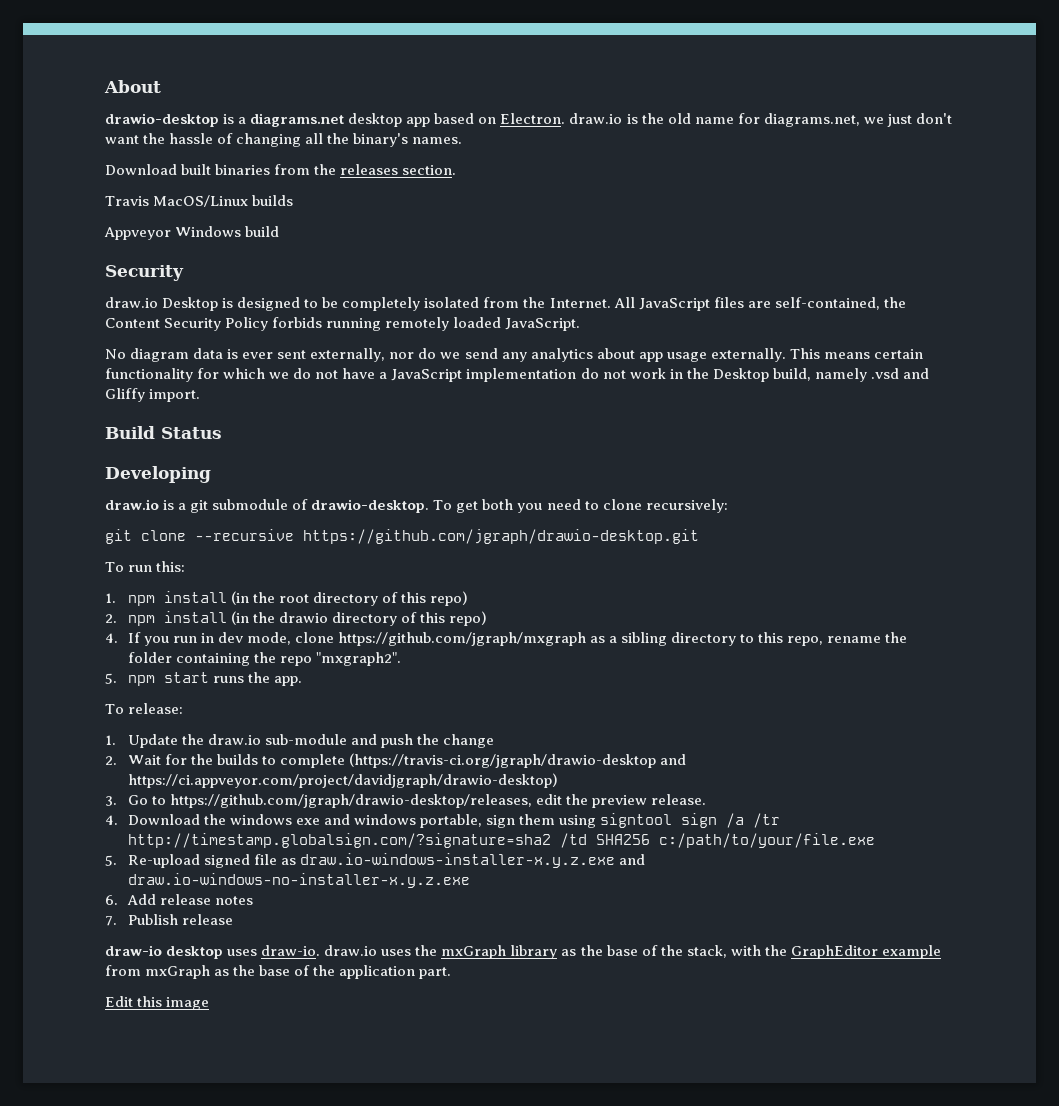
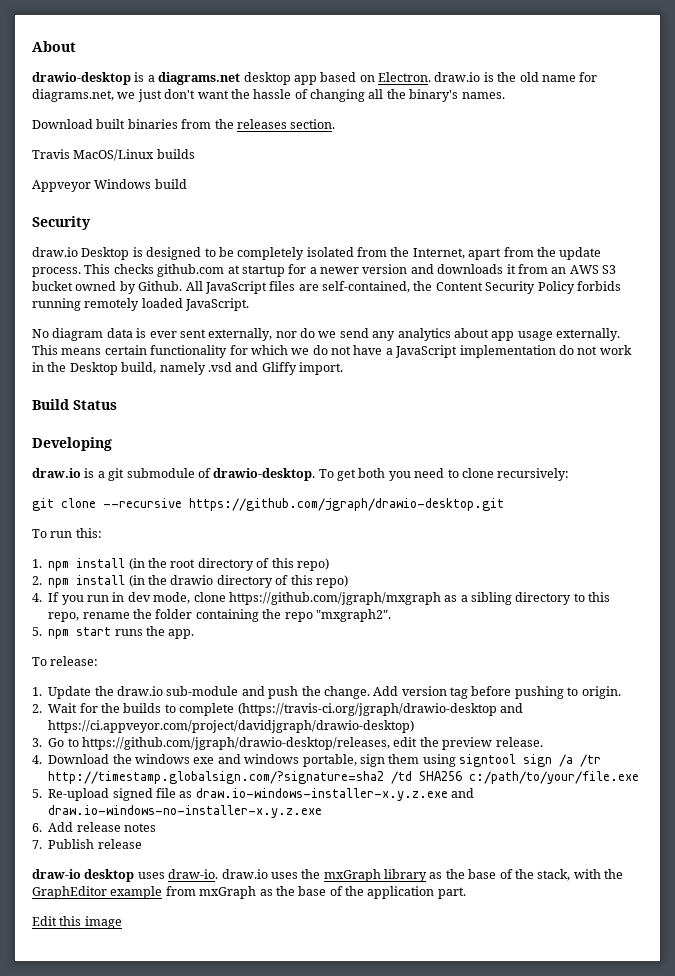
[549,298,611,308] Internet. -> [412,247,602,260] [32,264,616,277] [32,281,183,294] Internet, apart from the update process. This checks github.com at startup for a newer version and downloads it from an AWS S3 bucket owned by Github.
[442,734,494,748] change -> [323,686,621,699] change. Add version tag before pushing to origin.

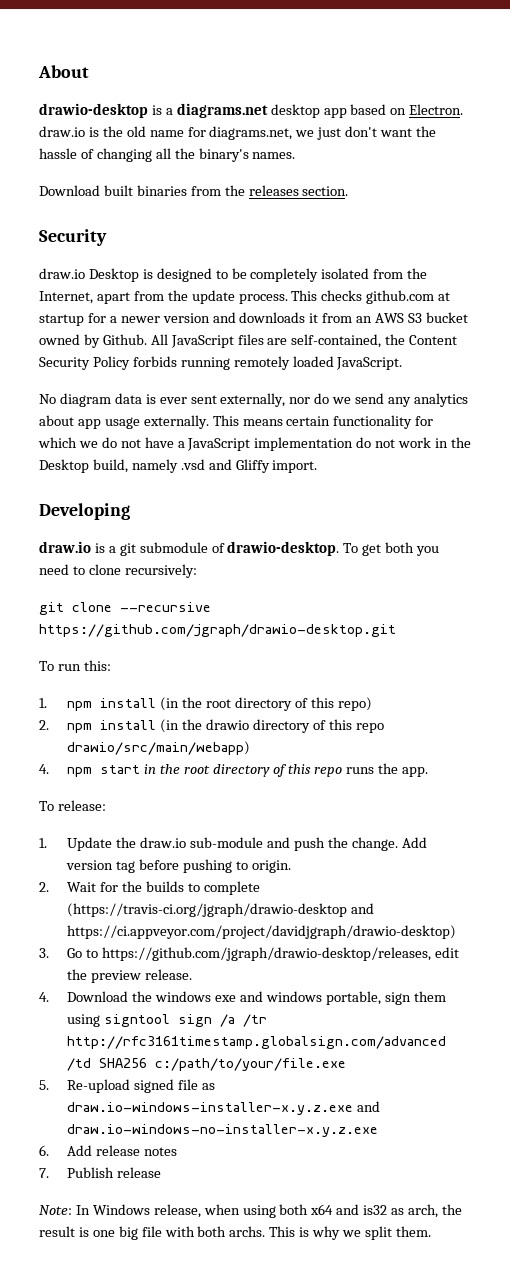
[32,149,195,161] [32,179,187,192] // Travis MacOS/Linux builds // Appveyor Windows build -> (349, 191) none
[32,399,117,410] // Build Status -> (318, 466) none
[315,575,348,588] [32,592,611,605] [48,609,391,622] [32,627,112,639] repo) // 4. If you run in dev mode, clone https://github.com/jgraph/mxgraph as a sibling directory to this repo, rename the folder containing the repo "mxgraph2". // 5. npm start -> [355,723,384,733] [67,741,251,755] [39,764,342,777] repo drawio/src/main/webapp) // 4. npm start in the root directory of this repo
[48,771,385,784] http://timestamp.globalsign.com/?signature=sha2 -> [67,1036,447,1049] http://rfc3161timestamp.globalsign.com/advanced
[32,869,623,882] [32,886,466,899] [32,916,122,929] draw-io desktop uses draw-io. draw.io uses the mxGraph library as the base of the stack, with the GraphEditor example from mxGraph as the base of the application part. // Edit this image -> [39,1204,462,1218] [39,1226,431,1240] Note: In Windows release, when using both x64 and is32 as arch, the result is one big file with both archs. This is why we split them.

